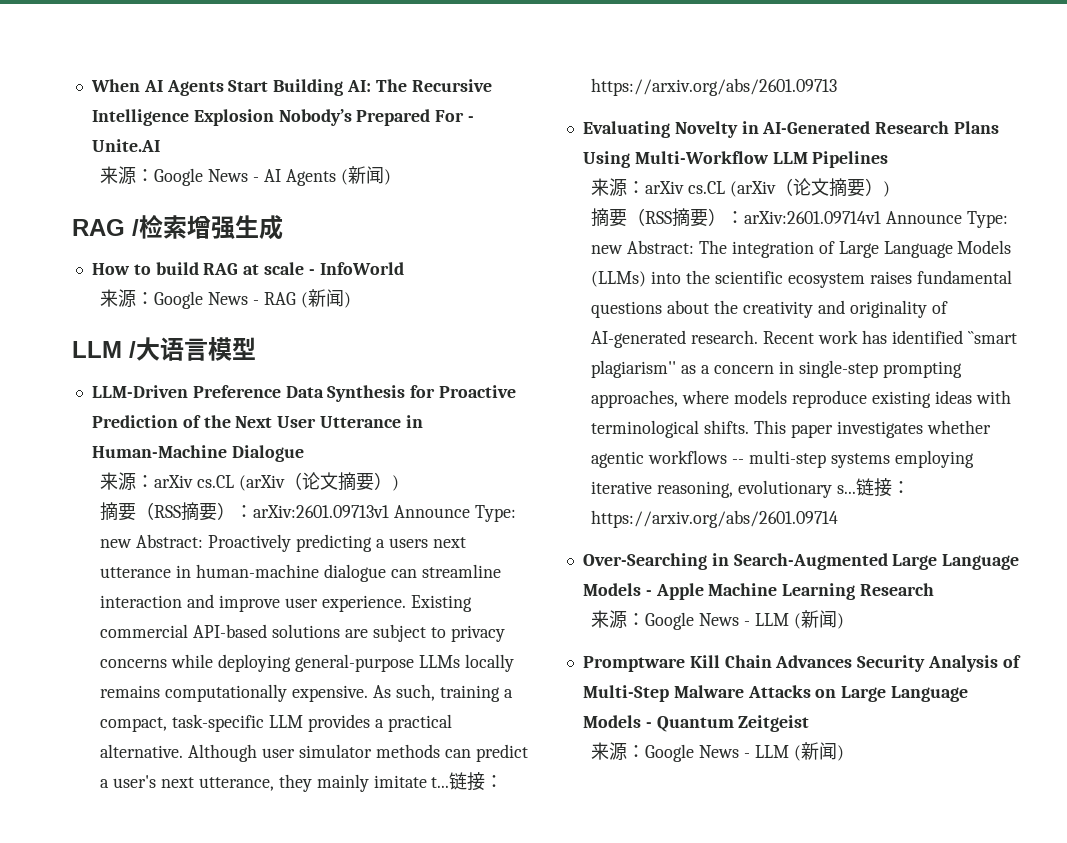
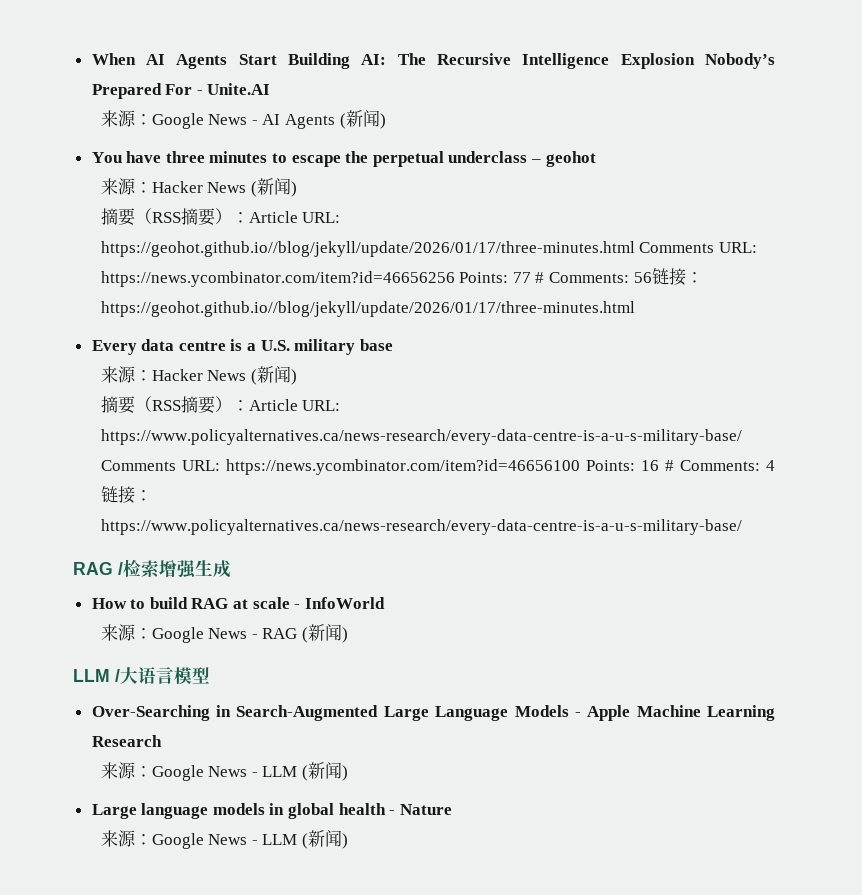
(391, 177) none -> [91,151,596,167] [100,178,297,197] [100,208,341,226] [100,241,757,257] [100,268,703,287] [100,301,635,317] [91,339,393,355] [100,366,297,385] [100,396,341,414] [100,429,742,445] [100,459,776,475] [100,486,152,504] [100,519,742,535] // You have three minutes to escape the perpetual underclass – geohot // 来源：Hacker News (新闻) // 摘要（RSS摘要）：Article URL: https://geohot.github.io//blog/jekyll/update/2026/01/17/three-minutes.html Comments URL: https://news.ycombinator.com/item?id=46656256 Points: 77 # Comments: 56链接：https://geohot.github.io//blog/jekyll/update/2026/01/17/three-minutes.html // Every data centre is a U.S. military base // 来源：Hacker News (新闻) // 摘要（RSS摘要）：Article URL: https://www.policyalternatives.ca/news-research/every-data-centre-is-a-u-s-military-base/ Comments URL: https://news.ycombinator.com/item?id=46656100 Points: 16 # Comments: 4链接：https://www.policyalternatives.ca/news-research/every-data-centre-is-a-u-s-military-base/
[91,385,517,402] [91,415,423,428] [91,445,304,462] [100,472,400,491] [100,502,517,522] [100,534,466,552] [100,564,501,582] [100,594,472,612] [100,624,505,642] [100,654,514,672] [100,684,513,702] [100,714,452,732] [100,744,528,762] [100,772,504,792] [591,78,838,96] [582,121,1000,138] [582,151,889,168] [591,178,891,197] [591,208,1009,228] [591,240,1012,258] [591,270,1012,288] [591,300,948,318] [591,330,1017,348] [591,360,962,378] [591,390,1011,408] [591,420,991,438] [591,450,974,468] [591,478,910,498] [591,510,839,528] // LLM-Driven Preference Data Synthesis for Proactive Prediction of the Next User Utterance in Human-Machine Dialogue // 来源：arXiv cs.CL (arXiv（论文摘要）) // 摘要（RSS摘要）：arXiv:2601.09713v1 Announce Type: new Abstract: Proactively predicting a users next utterance in human-machine dialogue can streamline interaction and improve user experience. Existing commercial API-based solutions are subject to privacy concerns while deploying general-purpose LLMs locally remains computationally expensive. As such, training a compact, task-specific LLM provides a practical alternative. Although user simulator methods can predict a user's next utterance, they mainly imitate t...链接：https://arxiv.org/abs/2601.09713 // Evaluating Novelty in AI-Generated Research Plans Using Multi-Workflow LLM Pipelines // 来源：arXiv cs.CL (arXiv（论文摘要）) // 摘要（RSS摘要）：arXiv:2601.09714v1 Announce Type: new Abstract: The integration of Large Language Models (LLMs) into the scientific ecosystem raises fundamental questions about the creativity and originality of AI-generated research. Recent work has identified ``smart plagiarism'' as a concern in single-step prompting approaches, where models reproduce existing ideas with terminological shifts. This paper investigates whether agentic workflows -- multi-step systems employing iterative reasoning, evolutionary s...链接：https://arxiv.org/abs/2601.09714 -> (210, 675) none
[582,655,1021,672] [582,685,969,702] [582,715,810,732] Promptware Kill Chain Advances Security Analysis of Multi-Step Malware Attacks on Large Language Models - Quantum Zeitgeist -> [91,803,452,819] Large language models in global health - Nature

